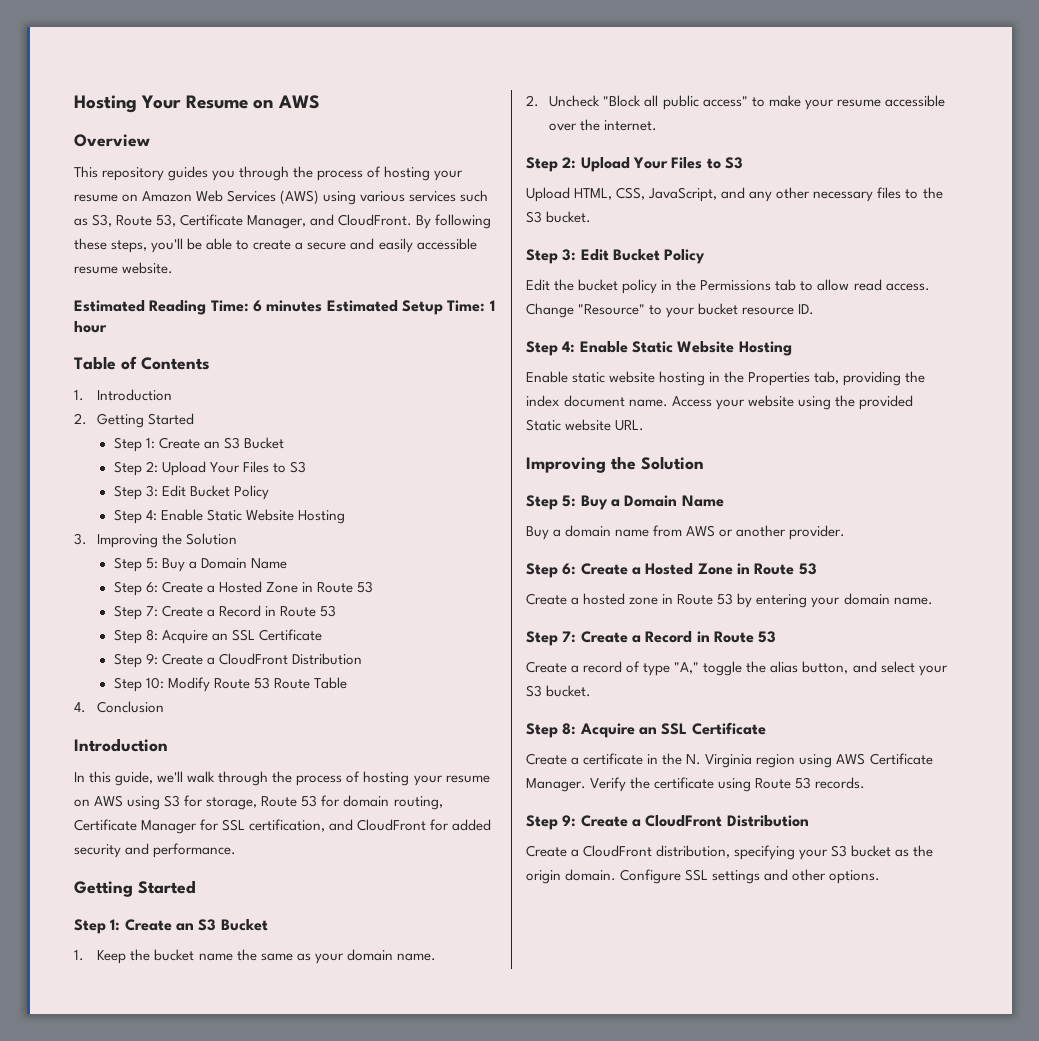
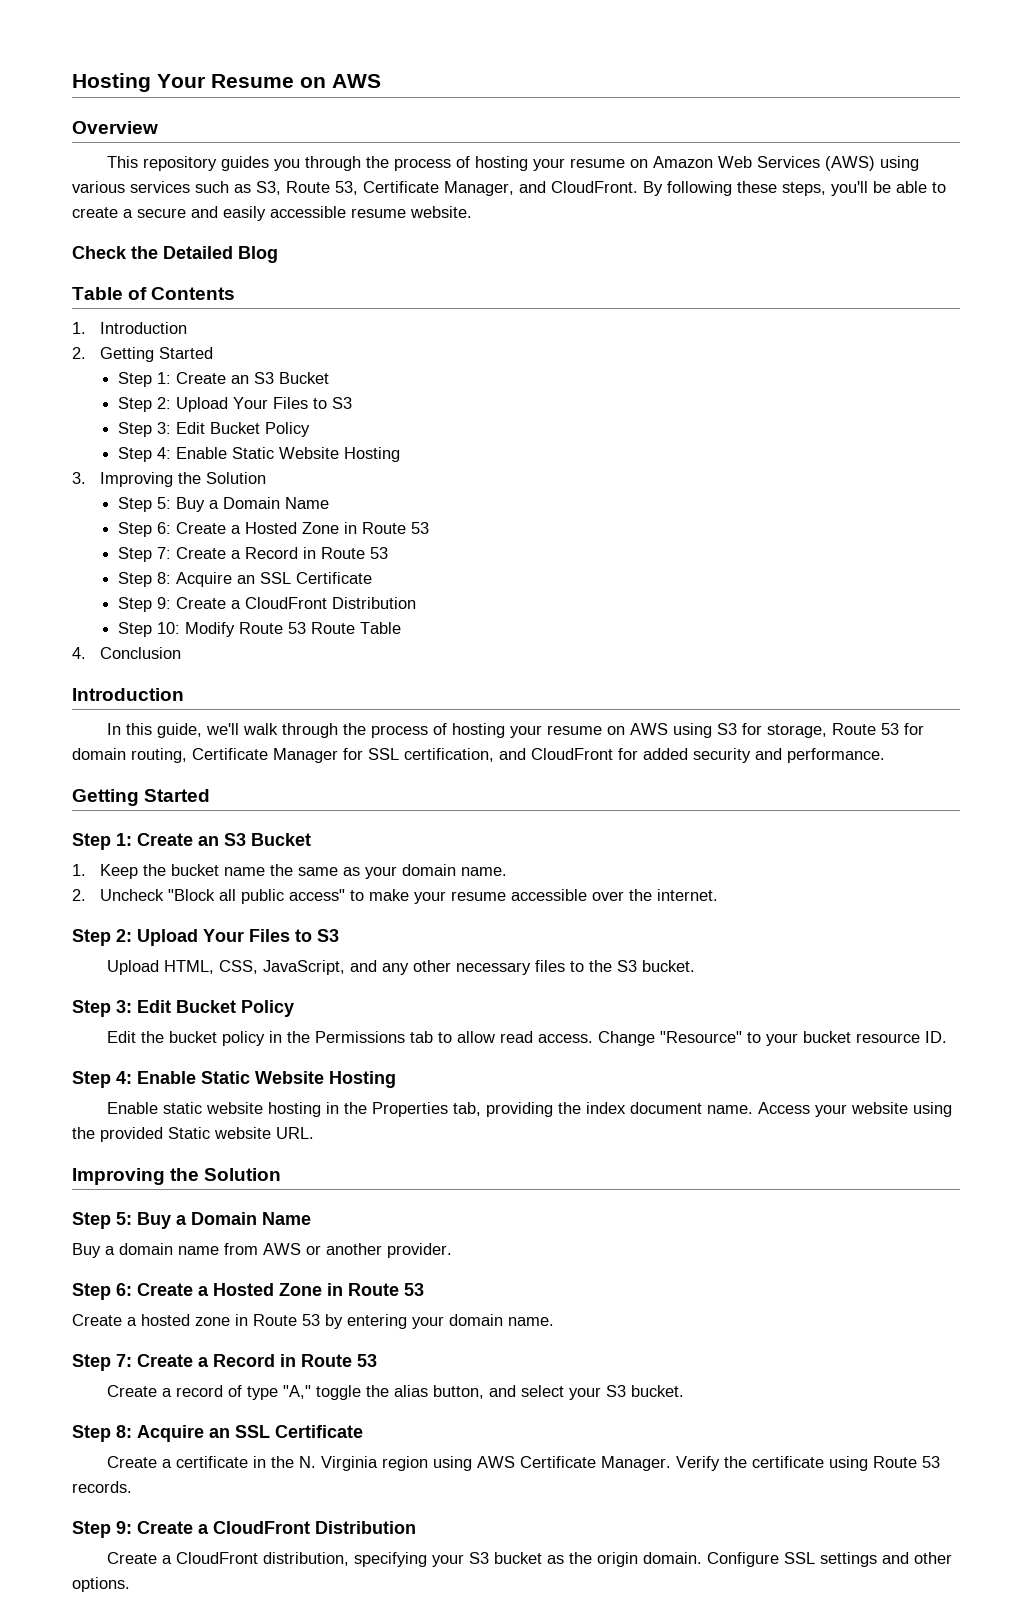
[74,300,495,315] [74,321,107,333] Estimated Reading Time: 6 minutes Estimated Setup Time: 1 hour -> [72,246,278,263] Check the Detailed Blog

